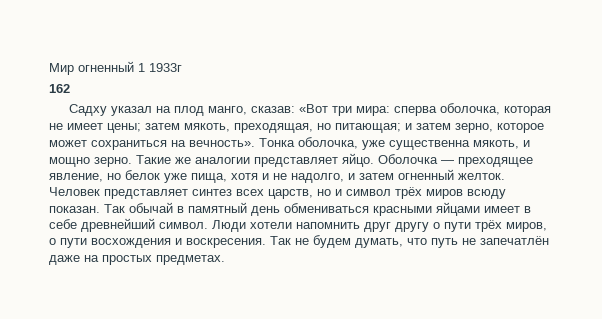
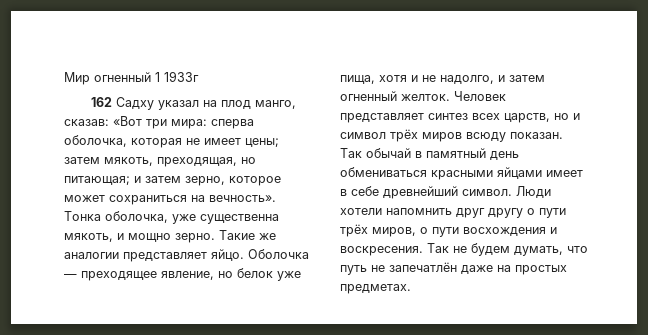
(70, 88) // -> (113, 102) none

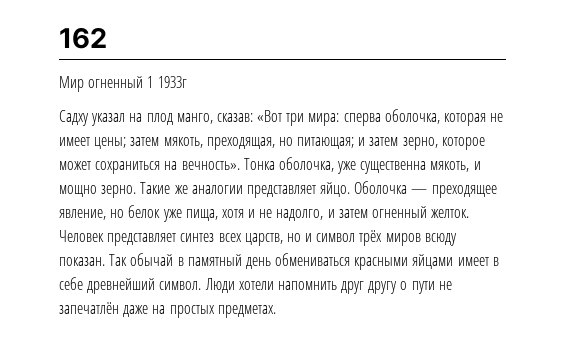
(64, 78) none -> [59,27,107,49] 162 //
[91,97,113,107] 162 -> (187, 82) none
[340,224,557,237] [340,243,588,256] [340,265,367,275] трёх миров, о пути восхождения и воскресения. Так не будем думать, что путь -> (435, 287) none

